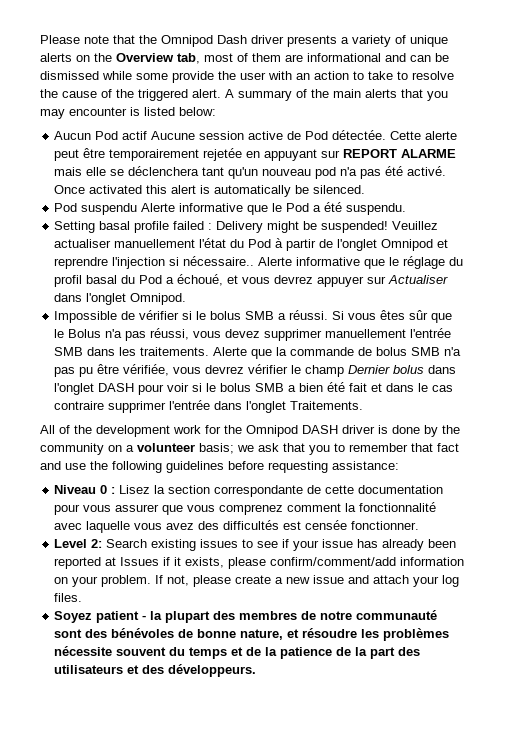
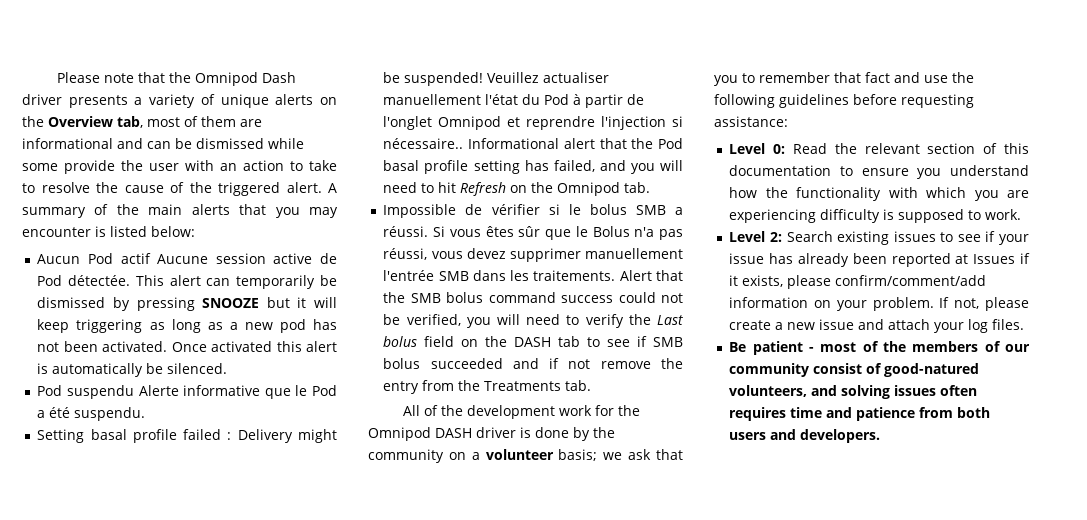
[390,131,458,140] [54,148,457,161] [54,166,447,179] Cette alerte peut être temporairement rejetée en appuyant sur REPORT ALARME mais elle se déclenchera tant qu'un nouveau pod n'a pas été activé. -> [135,275,337,289] [37,297,338,311] [37,319,337,333] [37,341,168,352] This alert can temporarily be dismissed by pressing SNOOZE but it will keep triggering as long as a new pod has not been activated.
[258,256,464,269] [54,274,449,287] [54,293,187,305] Alerte informative que le réglage du profil basal du Pod a échoué, et vous devrez appuyer sur Actualiser dans l'onglet Omnipod. -> [468,138,683,149] [383,160,683,174] [383,182,651,196] Informational alert that the Pod basal profile setting has failed, and you will need to hit Refresh on the Omnipod tab.
[213,347,462,359] [54,364,457,377] [54,382,454,395] [54,400,364,413] Alerte que la commande de bolus SMB n'a pas pu être vérifiée, vous devrez vérifier le champ Dernier bolus dans l'onglet DASH pour voir si le bolus SMB a bien été fait et dans le cas contraire supprimer l'entrée dans l'onglet Traitements. -> [619,270,683,281] [383,292,683,303] [383,314,683,328] [383,336,683,347] [383,358,683,369] [383,380,592,394] Alert that the SMB bolus command success could not be verified, you will need to verify the Last bolus field on the DASH tab to see if SMB bolus succeeded and if not remove the entry from the Treatments tab.
[54,485,444,497] [54,502,437,515] [54,520,420,533] Niveau 0 : Lisez la section correspondante de cette documentation pour vous assurer que vous comprenez comment la fonctionnalité avec laquelle vous avez des difficultés est censée fonctionner. -> [729,143,1029,154] [729,165,1029,179] [729,187,1029,201] [729,209,1022,223] Level 0: Read the relevant section of this documentation to ensure you understand how the functionality with which you are experiencing difficulty is supposed to work.
[54,611,93,623] Soyez -> [729,342,747,352] Be
[150,610,438,623] [54,628,450,641] [54,646,421,659] [54,664,257,677] la plupart des membres de notre communauté sont des bénévoles de bonne nature, et résoudre les problèmes nécessite souvent du temps et de la patience de la part des utilisateurs et des développeurs. -> [820,341,1030,352] [729,363,980,377] [729,385,978,399] [729,407,991,421] [729,429,881,443] most of the members of our community consist of good-natured volunteers, and solving issues often requires time and patience from both users and developers.

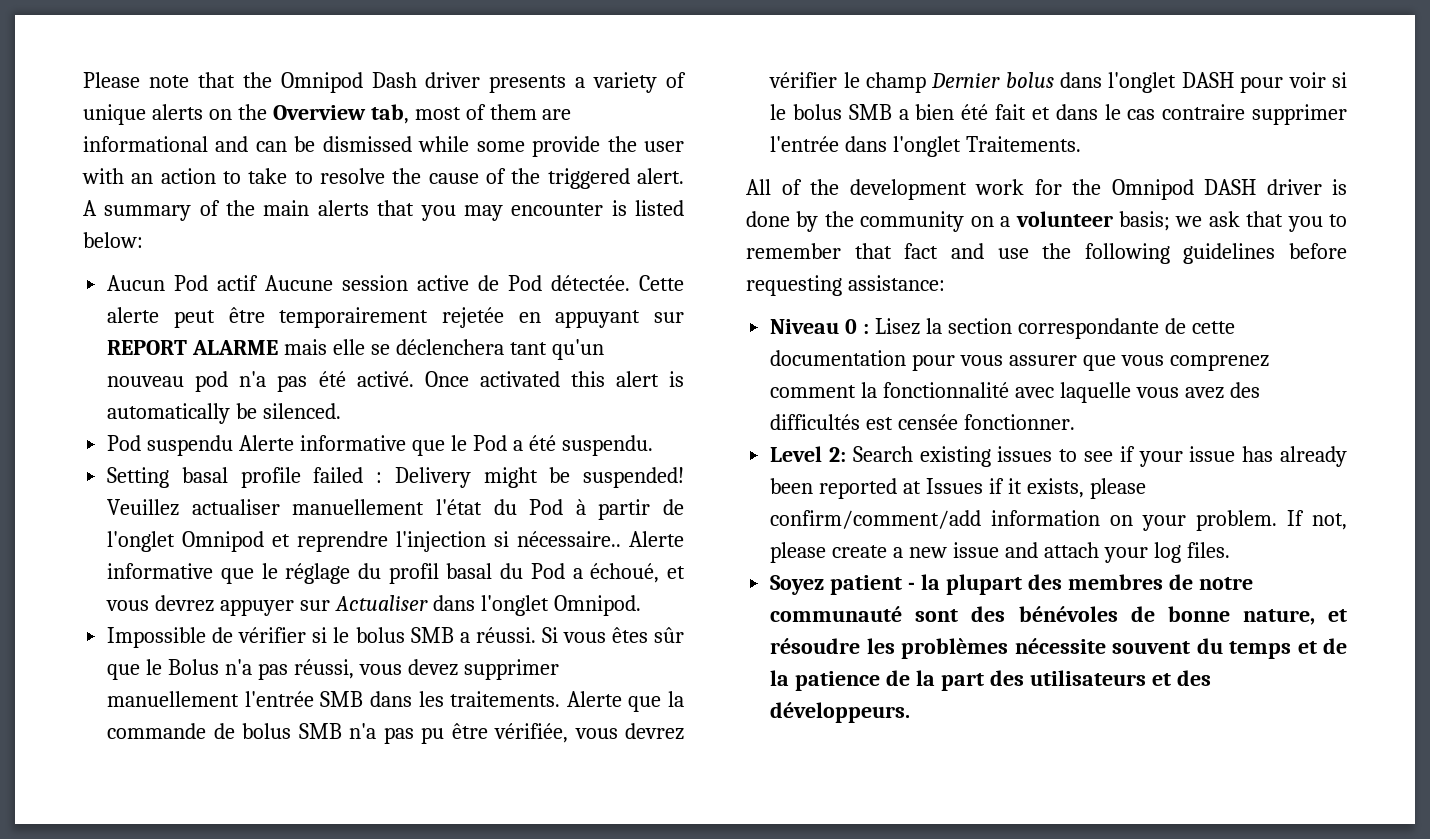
[135,275,337,289] [37,297,338,311] [37,319,337,333] [37,341,168,352] This alert can temporarily be dismissed by pressing SNOOZE but it will keep triggering as long as a new pod has not been activated. -> [638,275,684,291] [107,307,684,328] [107,339,604,360] [107,371,414,392] Cette alerte peut être temporairement rejetée en appuyant sur REPORT ALARME mais elle se déclenchera tant qu'un nouveau pod n'a pas été activé.
[468,138,683,149] [383,160,683,174] [383,182,651,196] Informational alert that the Pod basal profile setting has failed, and you will need to hit Refresh on the Omnipod tab. -> [628,531,684,547] [107,563,685,584] [106,595,641,616] Alerte informative que le réglage du profil basal du Pod a échoué, et vous devrez appuyer sur Actualiser dans l'onglet Omnipod.
[619,270,683,281] [383,292,683,303] [383,314,683,328] [383,336,683,347] [383,358,683,369] [383,380,592,394] Alert that the SMB bolus command success could not be verified, you will need to verify the Last bolus field on the DASH tab to see if SMB bolus succeeded and if not remove the entry from the Treatments tab. -> [566,691,685,712] [107,723,685,744] [769,72,1347,93] [770,104,1347,125] [770,136,1082,157] Alerte que la commande de bolus SMB n'a pas pu être vérifiée, vous devrez vérifier le champ Dernier bolus dans l'onglet DASH pour voir si le bolus SMB a bien été fait et dans le cas contraire supprimer l'entrée dans l'onglet Traitements.
[729,143,1029,154] [729,165,1029,179] [729,187,1029,201] [729,209,1022,223] Level 0: Read the relevant section of this documentation to ensure you understand how the functionality with which you are experiencing difficulty is supposed to work. -> [770,318,1235,339] [770,350,1269,371] [770,382,1260,403] [770,414,1076,430] Niveau 0 : Lisez la section correspondante de cette documentation pour vous assurer que vous comprenez comment la fonctionnalité avec laquelle vous avez des difficultés est censée fonctionner.
[729,342,747,352] Be -> [770,575,825,595] Soyez
[820,341,1030,352] [729,363,980,377] [729,385,978,399] [729,407,991,421] [729,429,881,443] most of the members of our community consist of good-natured volunteers, and solving issues often requires time and patience from both users and developers. -> [921,574,1253,595] [770,606,1347,625] [770,638,1347,659] [770,670,1211,691] [770,702,911,723] la plupart des membres de notre communauté sont des bénévoles de bonne nature, et résoudre les problèmes nécessite souvent du temps et de la patience de la part des utilisateurs et des développeurs.

